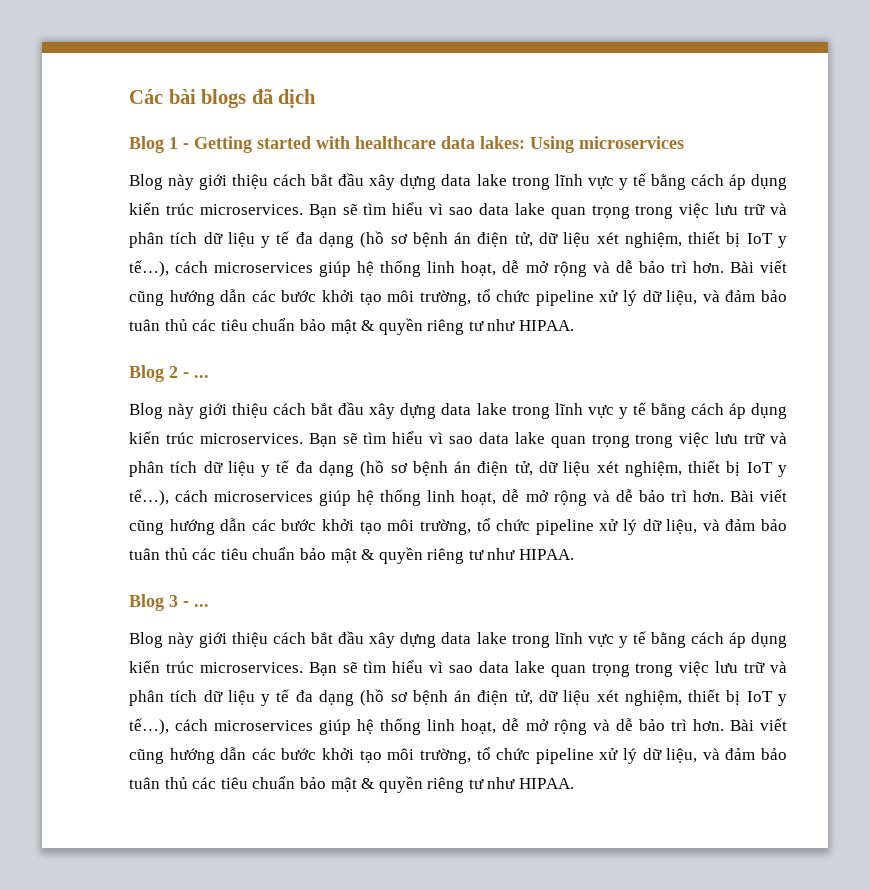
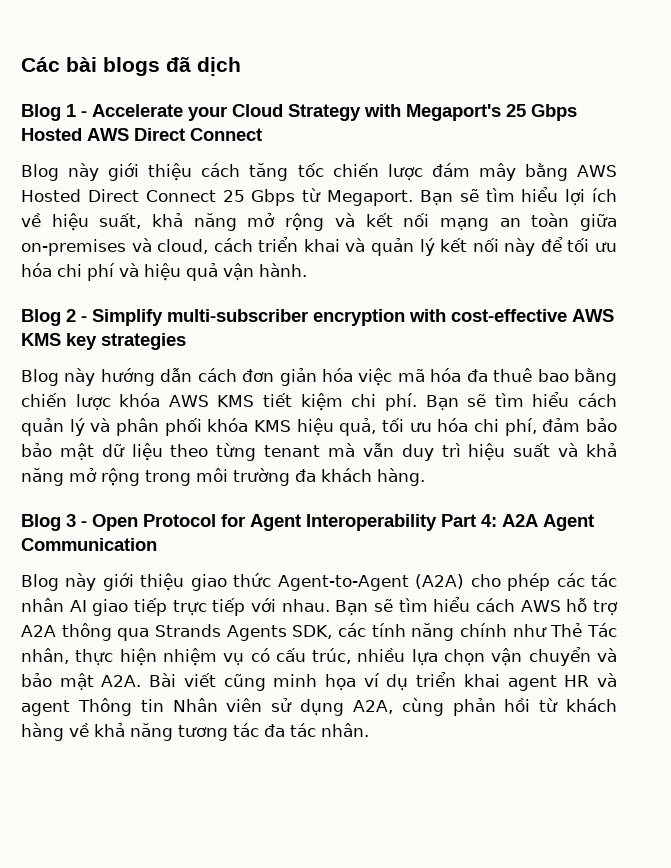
[194,136,684,153] [129,173,787,190] [129,202,787,219] [129,231,788,248] [129,260,787,277] [129,289,787,306] [129,318,575,335] [129,365,209,382] [129,402,787,419] [129,431,787,448] [129,460,788,477] [129,489,787,506] [129,518,787,535] [129,547,575,564] [129,594,209,611] [129,631,787,648] [129,660,787,677] [129,689,788,706] [129,718,787,735] [129,747,787,764] [129,776,575,793] Getting started with healthcare data lakes: Using microservices // Blog này giới thiệu cách bắt đầu xây dựng data lake trong lĩnh vực y tế bằng cách áp dụng kiến trúc microservices. Bạn sẽ tìm hiểu vì sao data lake quan trọng trong việc lưu trữ và phân tích dữ liệu y tế đa dạng (hồ sơ bệnh án điện tử, dữ liệu xét nghiệm, thiết bị IoT y tế…), cách microservices giúp hệ thống linh hoạt, dễ mở rộng và dễ bảo trì hơn. Bài viết cũng hướng dẫn các bước khởi tạo môi trường, tổ chức pipeline xử lý dữ liệu, và đảm bảo tuân thủ các tiêu chuẩn bảo mật & quyền riêng tư như HIPAA. // Blog 2 - ... // Blog này giới thiệu cách bắt đầu xây dựng data lake trong lĩnh vực y tế bằng cách áp dụng kiến trúc microservices. Bạn sẽ tìm hiểu vì sao data lake quan trọng trong việc lưu trữ và phân tích dữ liệu y tế đa dạng (hồ sơ bệnh án điện tử, dữ liệu xét nghiệm, thiết bị IoT y tế…), cách microservices giúp hệ thống linh hoạt, dễ mở rộng và dễ bảo trì hơn. Bài viết cũng hướng dẫn các bước khởi tạo môi trường, tổ chức pipeline xử lý dữ liệu, và đảm bảo tuân thủ các tiêu chuẩn bảo mật & quyền riêng tư như HIPAA. // Blog 3 - ... // Blog này giới thiệu cách bắt đầu xây dựng data lake trong lĩnh vực y tế bằng cách áp dụng kiến trúc microservices. Bạn sẽ tìm hiểu vì sao data lake quan trọng trong việc lưu trữ và phân tích dữ liệu y tế đa dạng (hồ sơ bệnh án điện tử, dữ liệu xét nghiệm, thiết bị IoT y tế…), cách microservices giúp hệ thống linh hoạt, dễ mở rộng và dễ bảo trì hơn. Bài viết cũng hướng dẫn các bước khởi tạo môi trường, tổ chức pipeline xử lý dữ liệu, và đảm bảo tuân thủ các tiêu chuẩn bảo mật & quyền riêng tư như HIPAA. -> [92,104,577,121] [21,128,262,141] [21,163,618,181] [21,187,617,206] [21,213,617,231] [21,237,617,256] [21,263,307,281] [21,309,614,326] [21,333,186,350] [21,368,618,386] [21,392,618,411] [21,418,617,436] [21,443,617,461] [21,468,425,486] [21,514,594,531] [21,538,157,551] [21,573,617,591] [21,597,618,616] [21,623,618,641] [21,647,618,666] [21,672,617,691] [21,698,617,716] [21,723,369,741] Accelerate your Cloud Strategy with Megaport's 25 Gbps Hosted AWS Direct Connect // Blog này giới thiệu cách tăng tốc chiến lược đám mây bằng AWS Hosted Direct Connect 25 Gbps từ Megaport. Bạn sẽ tìm hiểu lợi ích về hiệu suất, khả năng mở rộng và kết nối mạng an toàn giữa on-premises và cloud, cách triển khai và quản lý kết nối này để tối ưu hóa chi phí và hiệu quả vận hành. // Blog 2 - Simplify multi-subscriber encryption with cost-effective AWS KMS key strategies // Blog này hướng dẫn cách đơn giản hóa việc mã hóa đa thuê bao bằng chiến lược khóa AWS KMS tiết kiệm chi phí. Bạn sẽ tìm hiểu cách quản lý và phân phối khóa KMS hiệu quả, tối ưu hóa chi phí, đảm bảo bảo mật dữ liệu theo từng tenant mà vẫn duy trì hiệu suất và khả năng mở rộng trong môi trường đa khách hàng. // Blog 3 - Open Protocol for Agent Interoperability Part 4: A2A Agent Communication // Blog này giới thiệu giao thức Agent-to-Agent (A2A) cho phép các tác nhân AI giao tiếp trực tiếp với nhau. Bạn sẽ tìm hiểu cách AWS hỗ trợ A2A thông qua Strands Agents SDK, các tính năng chính như Thẻ Tác nhân, thực hiện nhiệm vụ có cấu trúc, nhiều lựa chọn vận chuyển và bảo mật A2A. Bài viết cũng minh họa ví dụ triển khai agent HR và agent Thông tin Nhân viên sử dụng A2A, cùng phản hồi từ khách hàng về khả năng tương tác đa tác nhân.

